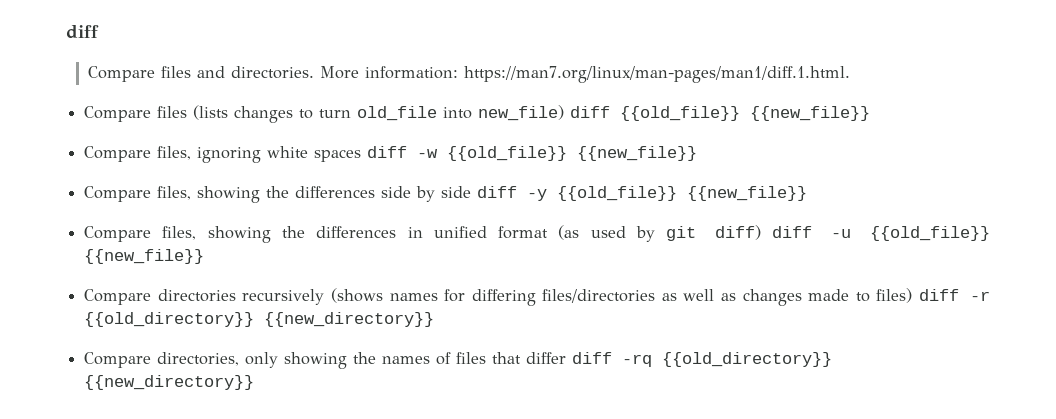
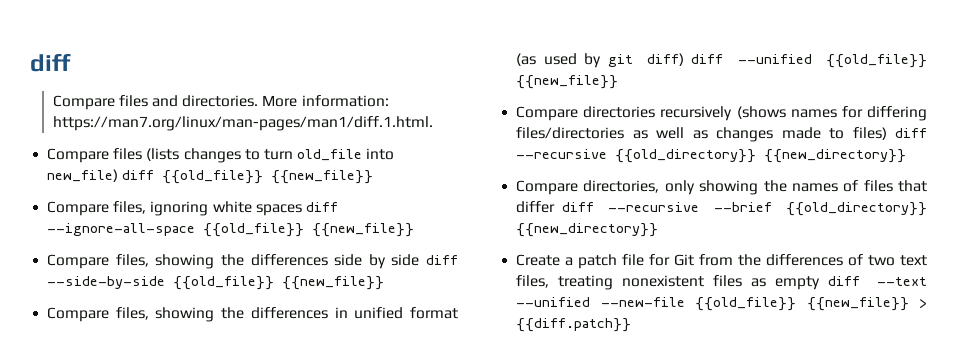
[417,149,439,158] -w -> [47,223,196,236] --ignore-all-space
[527,189,548,201] -y -> [47,276,166,289] --side-by-side
[831,229,852,238] -u -> [737,54,812,64] --unified
[970,291,991,301] -r -> [516,149,608,159] --recursive
[622,352,833,367] [84,375,255,390] -rq {{old_directory}} {{new_directory}} -> [608,202,927,216] [516,223,659,237] [516,254,927,269] [516,275,927,290] [516,297,927,311] [516,318,632,332] --recursive --brief {{old_directory}} {{new_directory}} // Create a patch file for Git from the differences of two text files, treating nonexistent files as empty diff --text --unified --new-file {{old_file}} {{new_file}} > {{diff.patch}}

